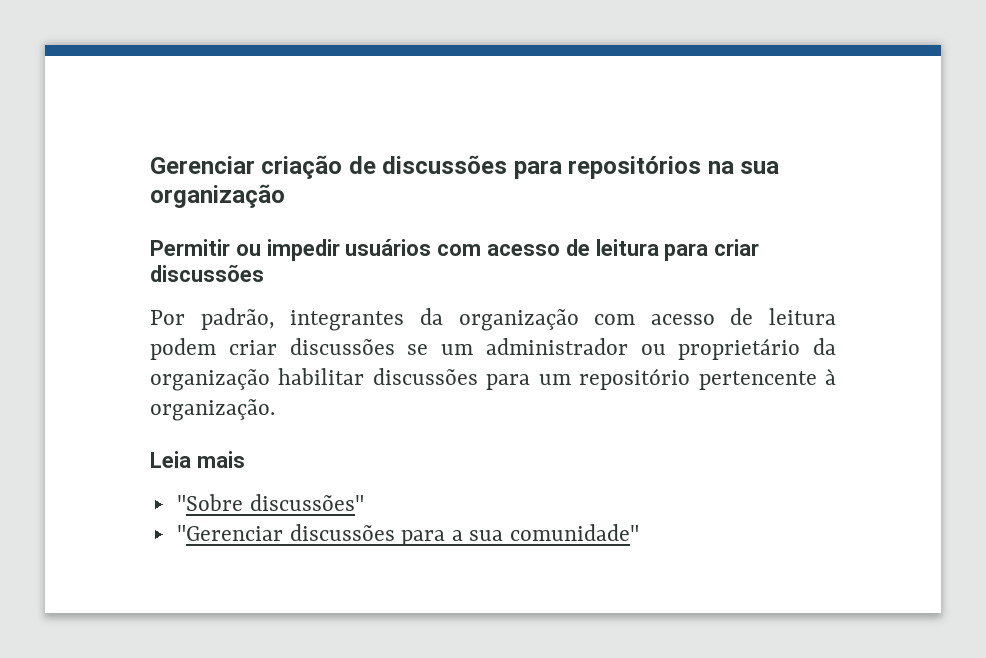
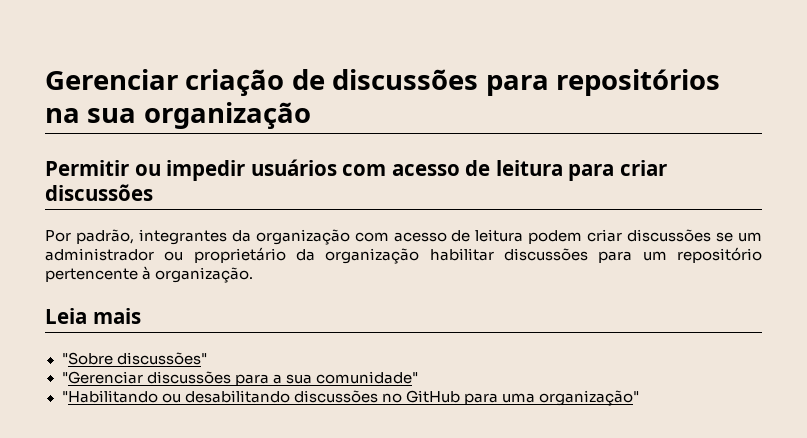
(640, 532) none -> [61,390,639,406] // "Habilitando ou desabilitando discussões no GitHub para uma organização"

